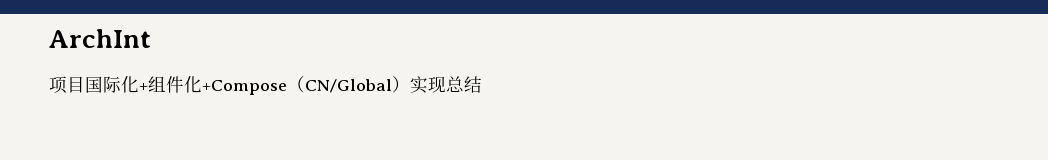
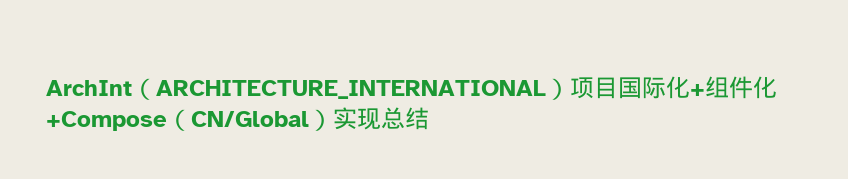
(151, 38) // -> [132,78,570,100] （ARCHITECTURE_INTERNATIONAL）

